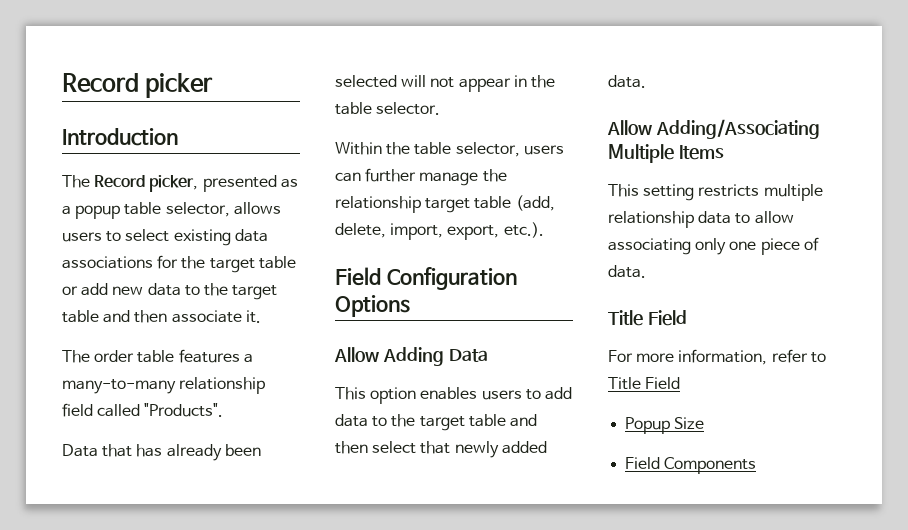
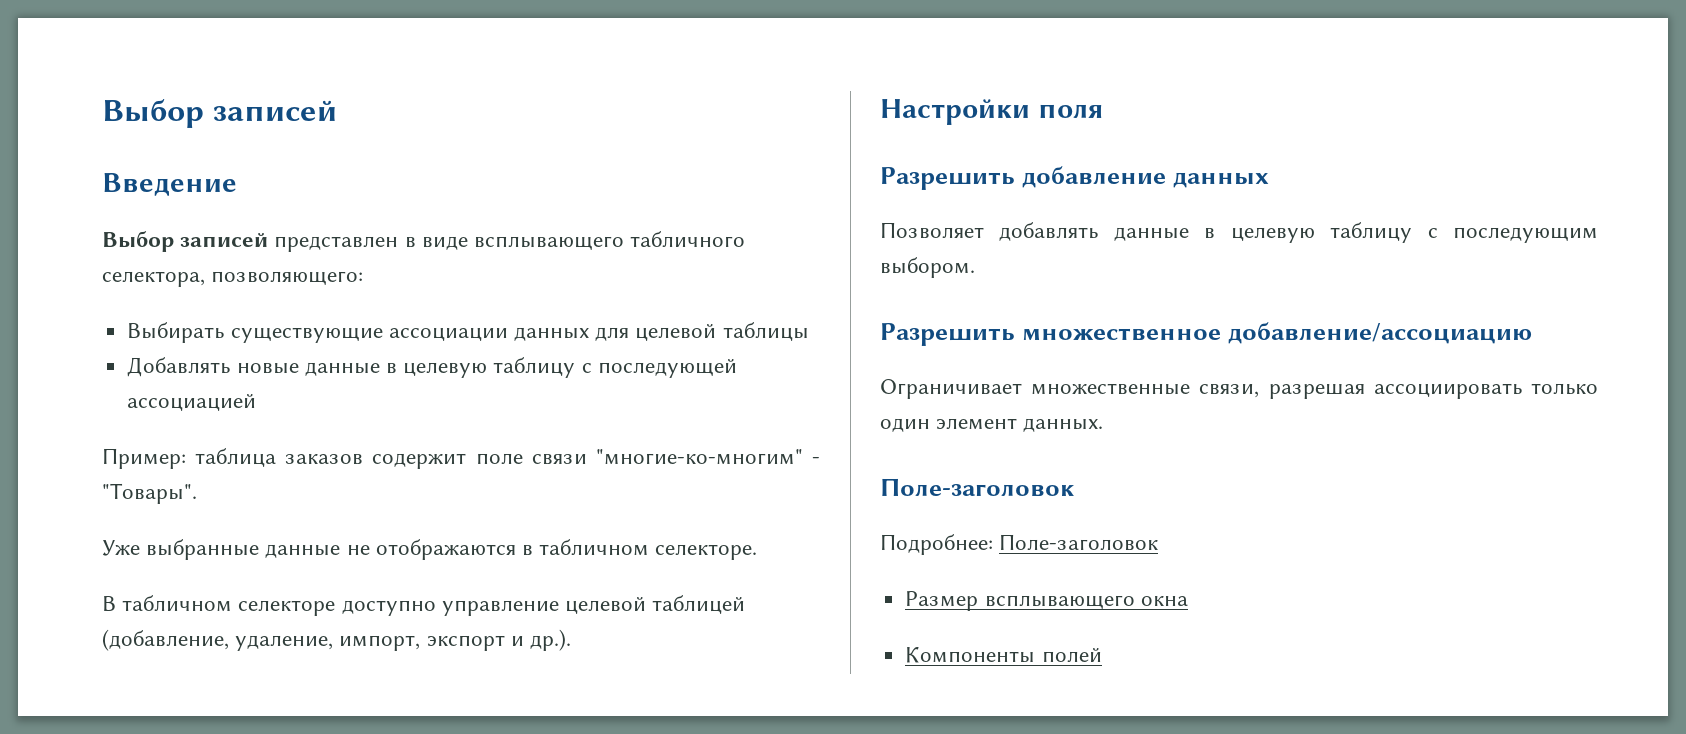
[62,73,214,98] [62,128,178,146] [62,175,298,192] [62,202,281,219] [62,229,268,246] [62,255,296,273] [62,283,278,300] [62,310,261,323] [62,349,253,363] [62,377,266,394] [62,403,224,417] [62,444,261,461] [335,75,555,92] [335,102,441,115] [335,142,564,157] [335,168,507,186] [335,195,555,213] [335,222,544,240] [335,267,517,290] [335,295,410,317] [334,347,488,366] [335,387,572,404] [335,414,537,431] [335,441,547,458] [608,75,646,88] [607,119,820,139] [608,144,724,163] [608,184,823,201] [608,211,794,228] [608,237,819,255] [608,265,646,278] [608,310,687,326] [608,349,826,365] [608,377,681,390] [625,417,705,434] [625,457,757,474] Record picker // Introduction // The Record picker, presented as a popup table selector, allows users to select existing data associations for the target table or add new data to the target table and then associate it. // The order table features a many-to-many relationship field called "Products". // Data that has already been selected will not appear in the table selector. // Within the table selector, users can further manage the relationship target table (add, delete, import, export, etc.). // Field Configuration Options // Allow Adding Data // This option enables users to add data to the target table and then select that newly added data. // Allow Adding/Associating Multiple Items // This setting restricts multiple relationship data to allow associating only one piece of data. // Title Field // For more information, refer to Title Field // Popup Size // Field Components -> [102,99,337,128] [102,173,237,196] [102,231,746,252] [102,271,364,287] [127,322,809,343] [127,357,737,378] [127,393,257,411] [102,448,820,469] [102,483,197,504] [102,539,758,560] [102,595,746,616] [102,629,572,651] [880,99,1103,125] [880,166,1270,190] [880,222,1598,243] [880,257,975,278] [880,322,1533,346] [880,379,1598,399] [880,418,1104,432] [880,478,1074,497] [880,534,1159,555] [905,591,1188,611] [905,647,1102,663] Выбор записей // Введение // Выбор записей представлен в виде всплывающего табличного селектора, позволяющего: // Выбирать существующие ассоциации данных для целевой таблицы // Добавлять новые данные в целевую таблицу с последующей ассоциацией // Пример: таблица заказов содержит поле связи "многие-ко-многим" - "Товары". // Уже выбранные данные не отображаются в табличном селекторе. // В табличном селекторе доступно управление целевой таблицей (добавление, удаление, импорт, экспорт и др.). // Настройки поля // Разрешить добавление данных // Позволяет добавлять данные в целевую таблицу с последующим выбором. // Разрешить множественное добавление/ассоциацию // Ограничивает множественные связи, разрешая ассоциировать только один элемент данных. // Поле-заголовок // Подробнее: Поле-заголовок // Размер всплывающего окна // Компоненты полей

